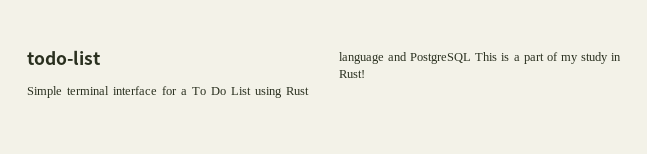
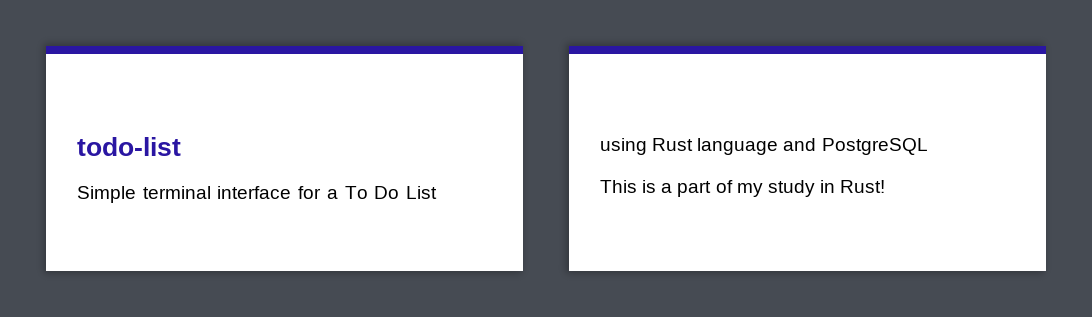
(472, 58) none -> (928, 146) //

